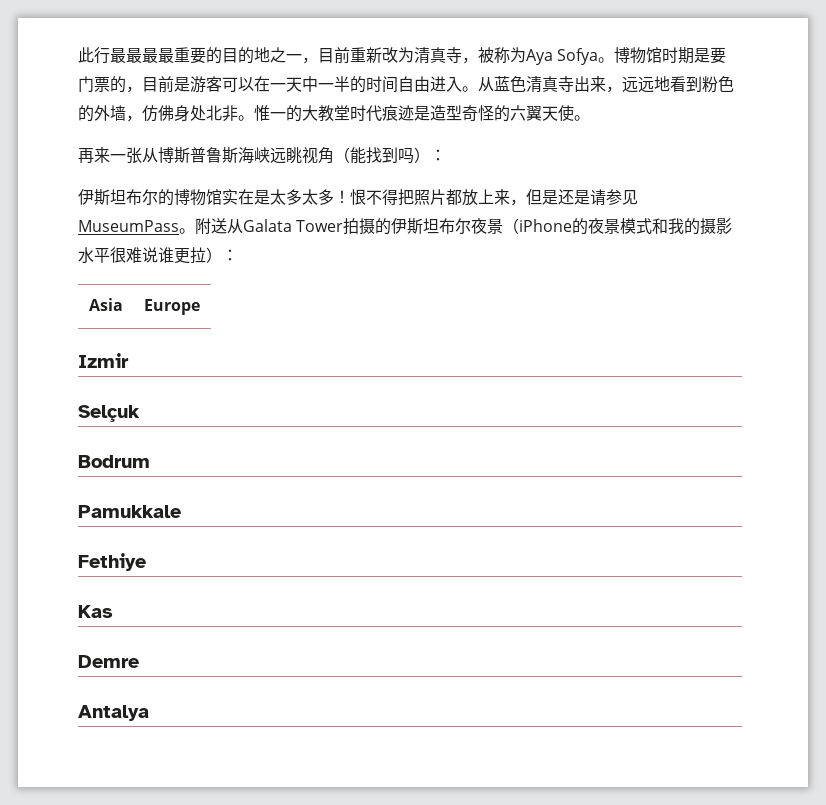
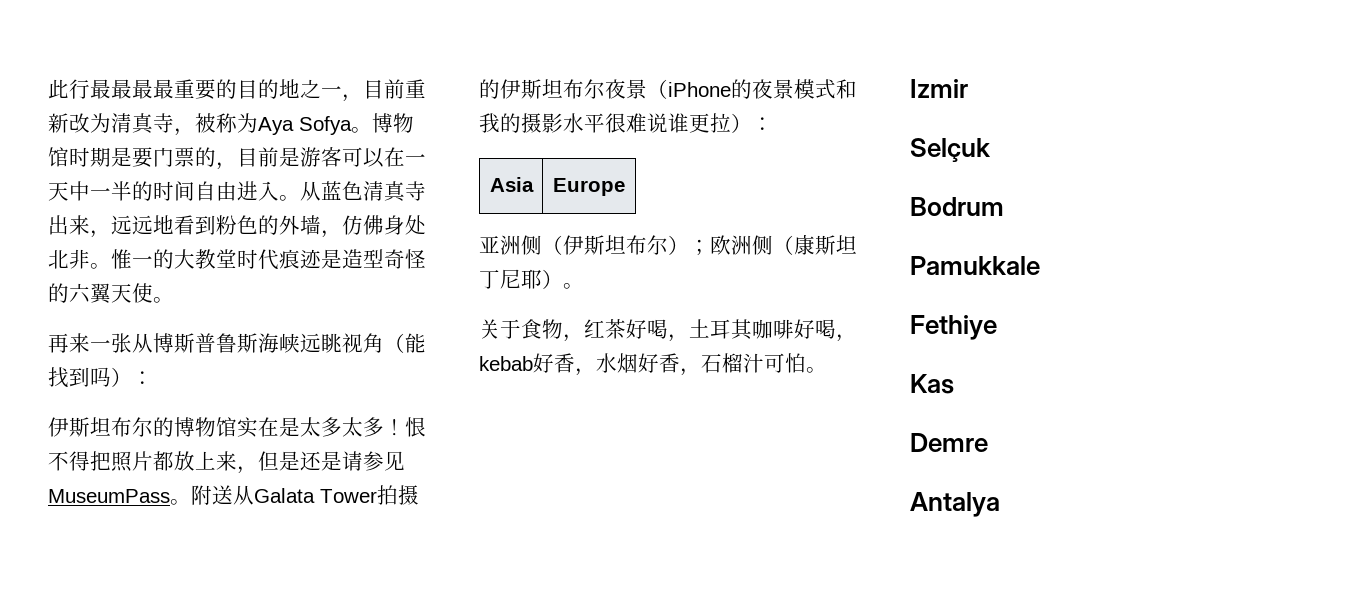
(200, 307) none -> [479,235,857,255] [479,269,584,289] [479,319,857,342] [479,353,827,376] // 亚洲侧（伊斯坦布尔）；欧洲侧（康斯坦丁尼耶）。 // 关于食物，红茶好喝，土耳其咖啡好喝，kebab好香，水烟好香，石榴汁可怕。

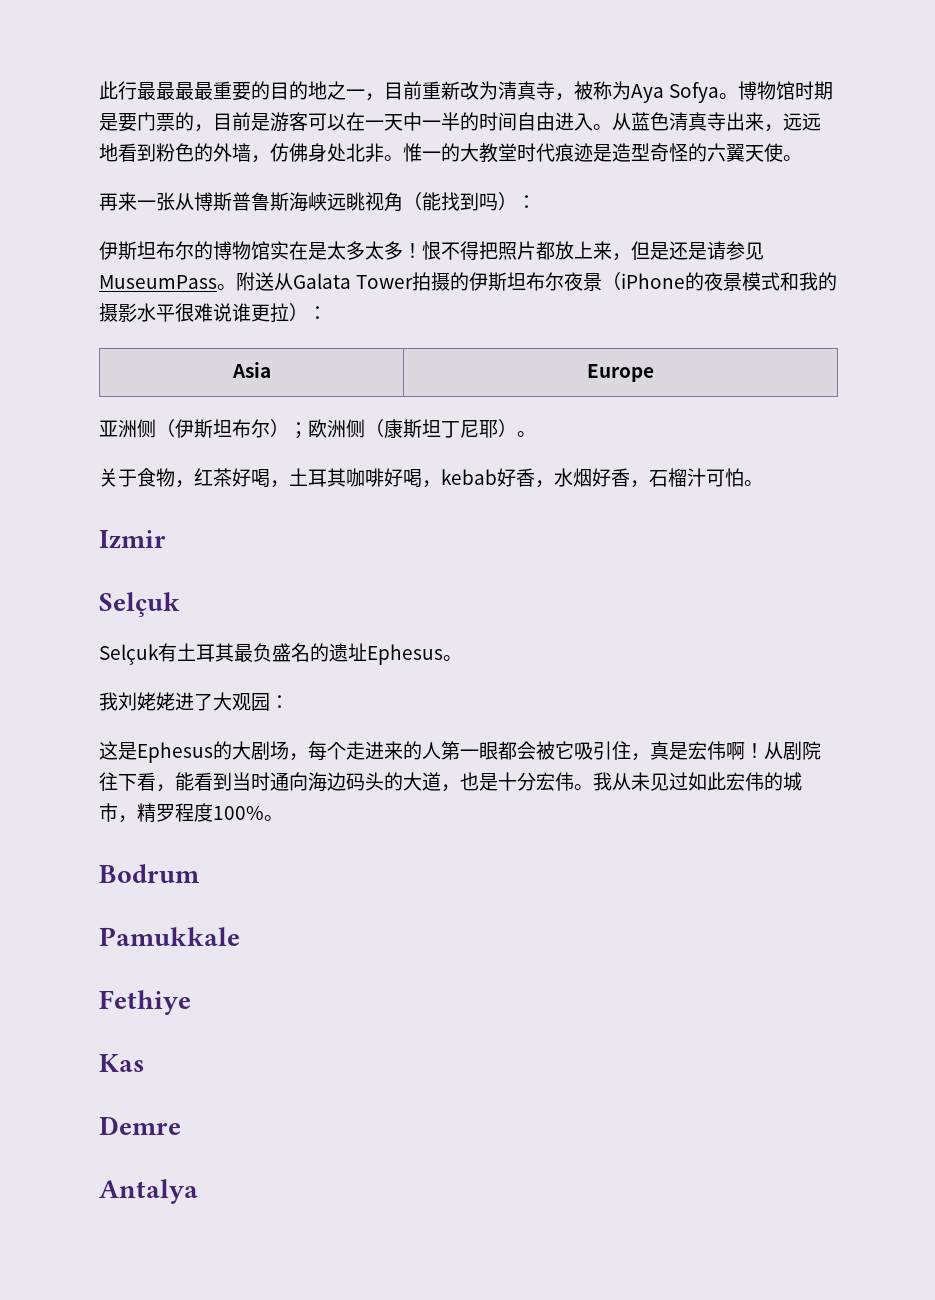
(991, 150) none -> [99,643,462,665] [99,692,289,711] [99,741,821,763] [99,772,802,792] [99,803,283,823] // Selçuk有土耳其最负盛名的遗址Ephesus。 // 我刘姥姥进了大观园： // 这是Ephesus的大剧场，每个走进来的人第一眼都会被它吸引住，真是宏伟啊！从剧院往下看，能看到当时通向海边码头的大道，也是十分宏伟。我从未见过如此宏伟的城市，精罗程度100%。

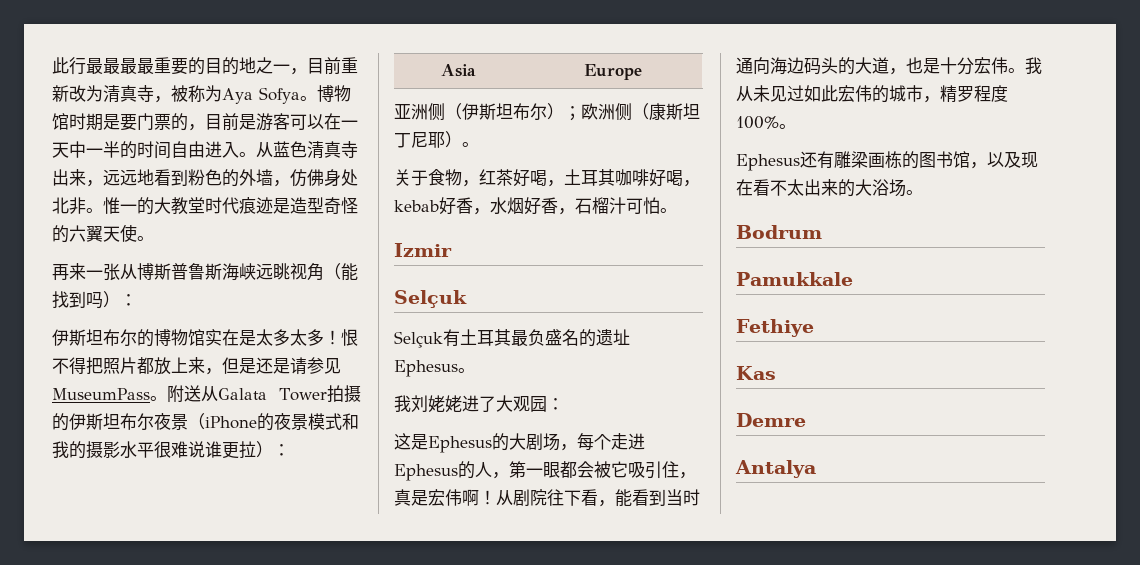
[384,741,441,760] 来的人 -> [394,461,509,481] Ephesus的人，
(283, 818) none -> [736,151,1038,171] [736,179,923,197] // Ephesus还有雕梁画栋的图书馆，以及现在看不太出来的大浴场。

